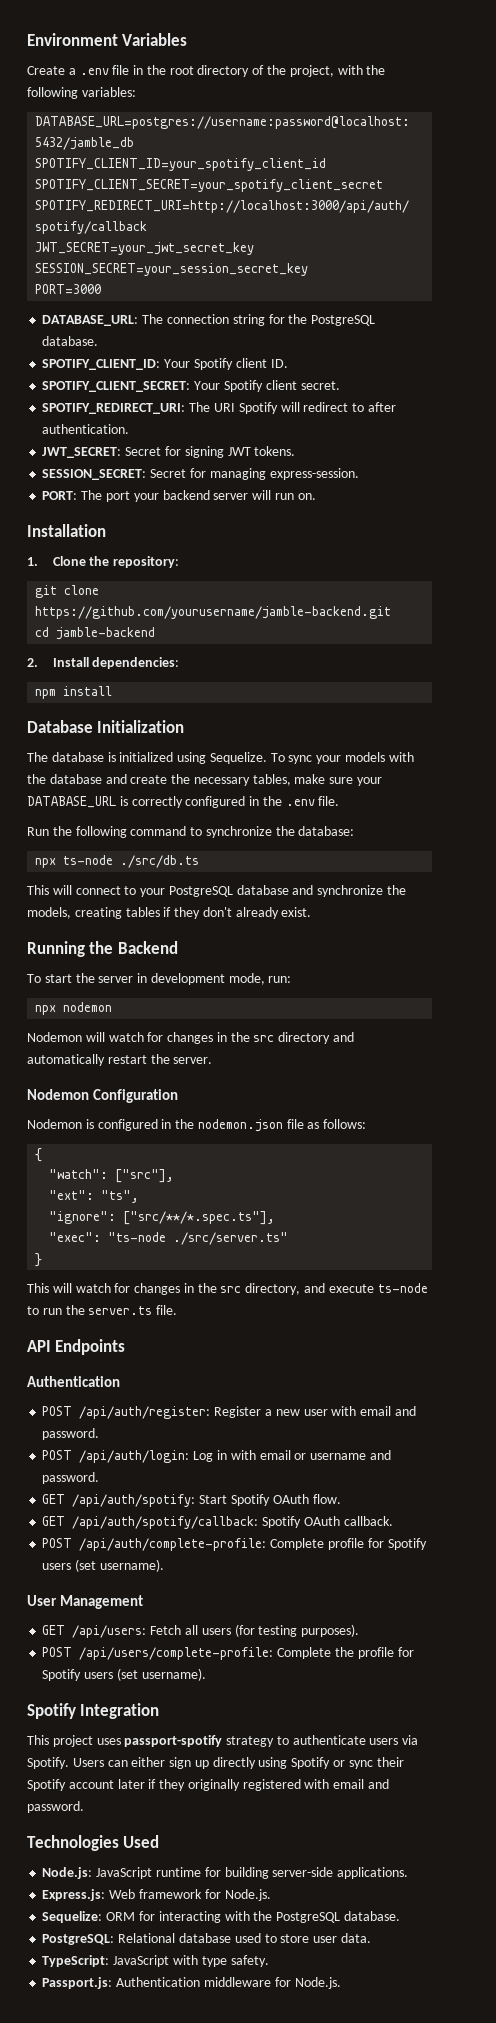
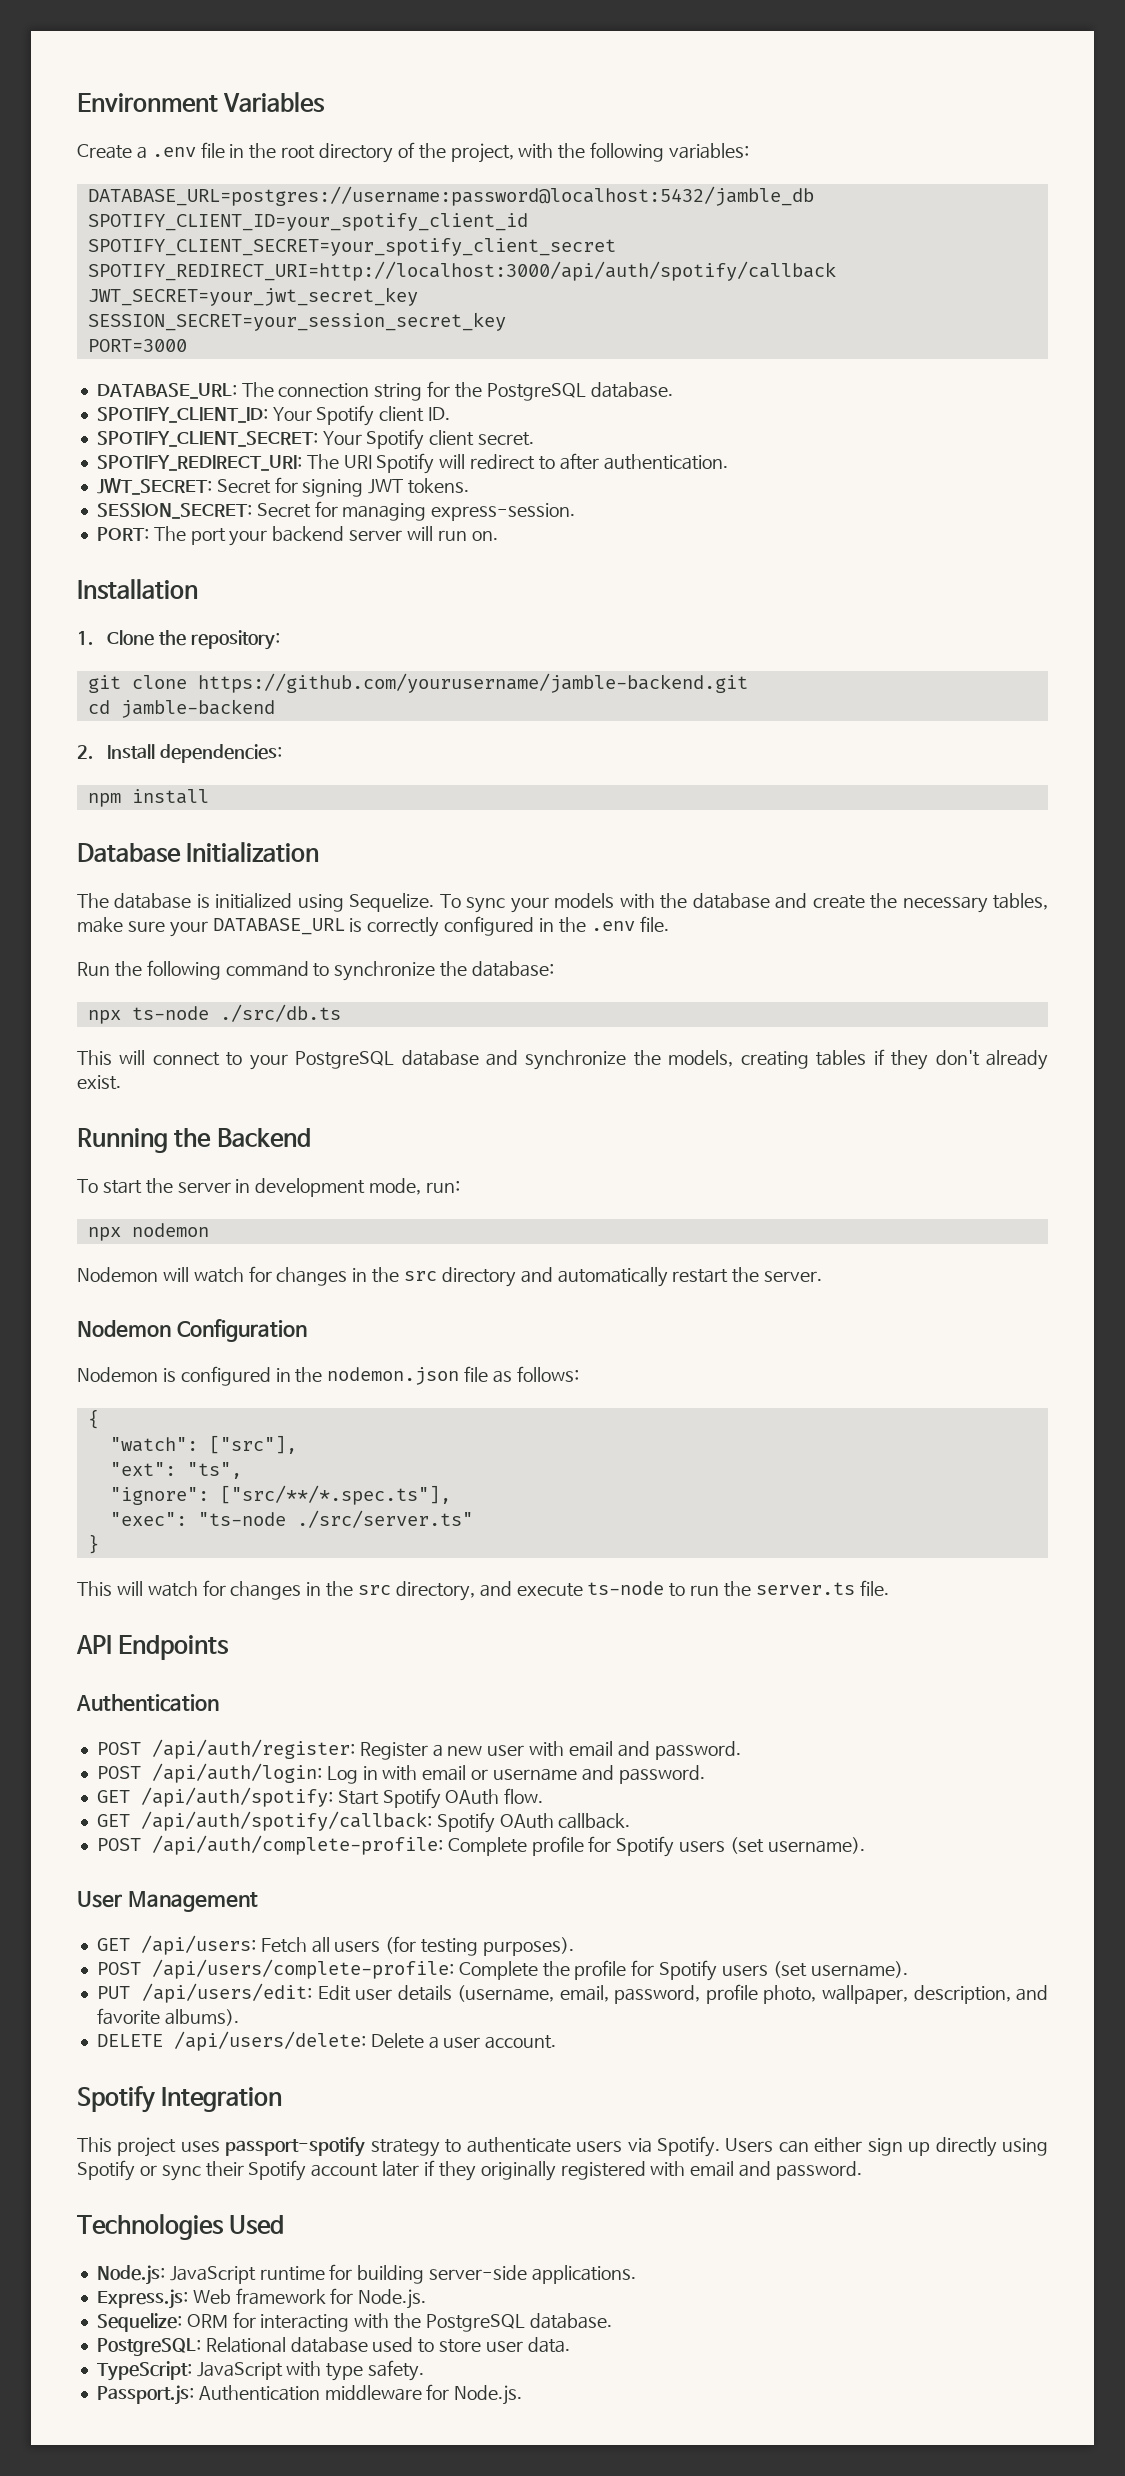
(206, 1674) none -> [96,1983,1049,2004] [96,2008,239,2026] [96,2031,557,2051] // PUT /api/users/edit: Edit user details (username, email, password, profile photo, wallpaper, description, and favorite albums). // DELETE /api/users/delete: Delete a user account.

